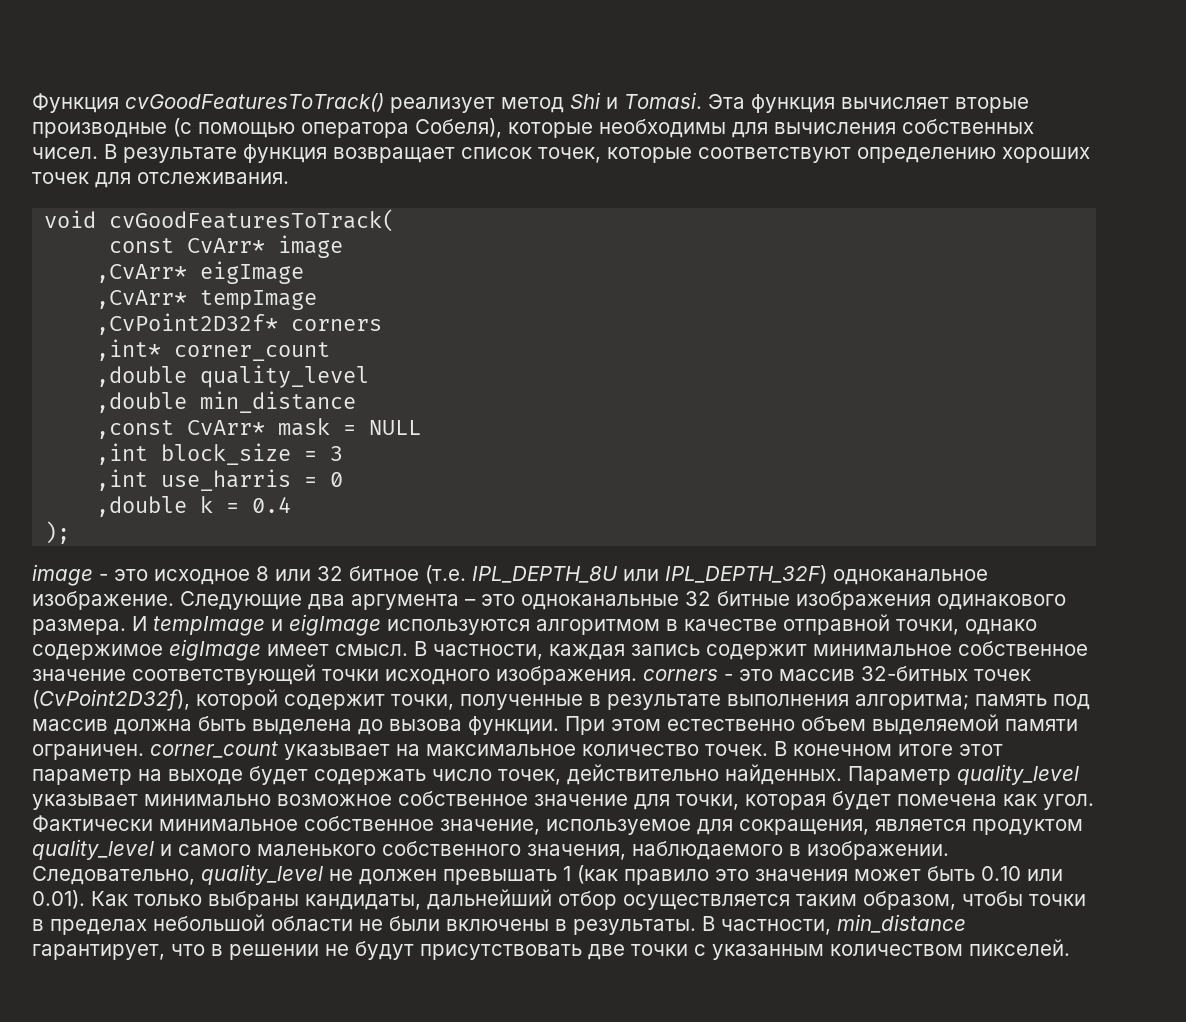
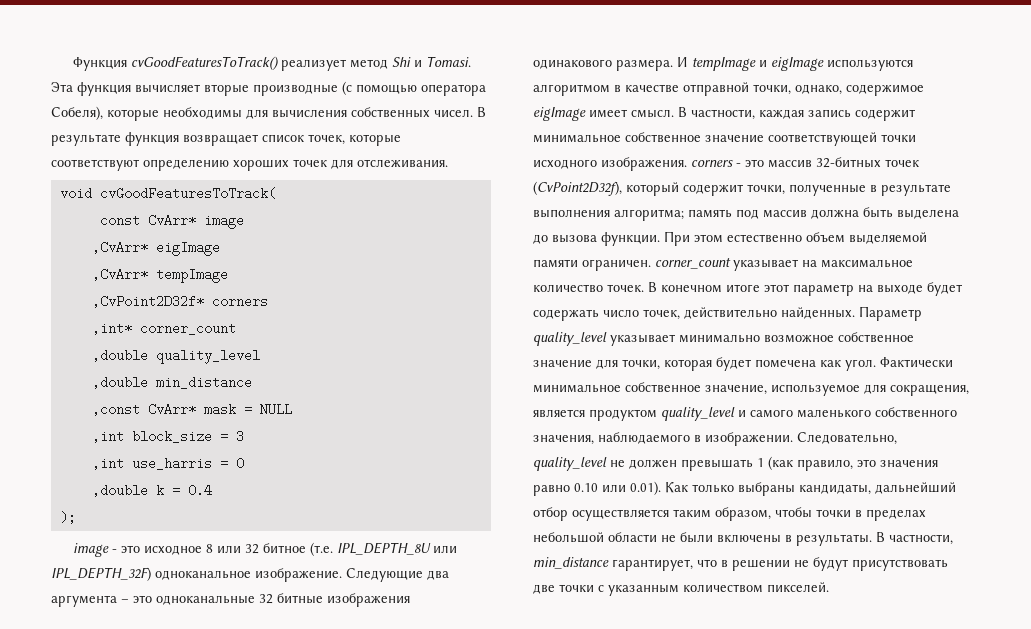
[965,619,1037,635] однако -> [795,84,842,95] однако,
[196,689,278,710] которой -> [626,182,679,196] который
[624,869,709,885] правило -> [797,459,853,471] правило,
[854,866,975,881] может быть -> [533,485,570,496] равно

